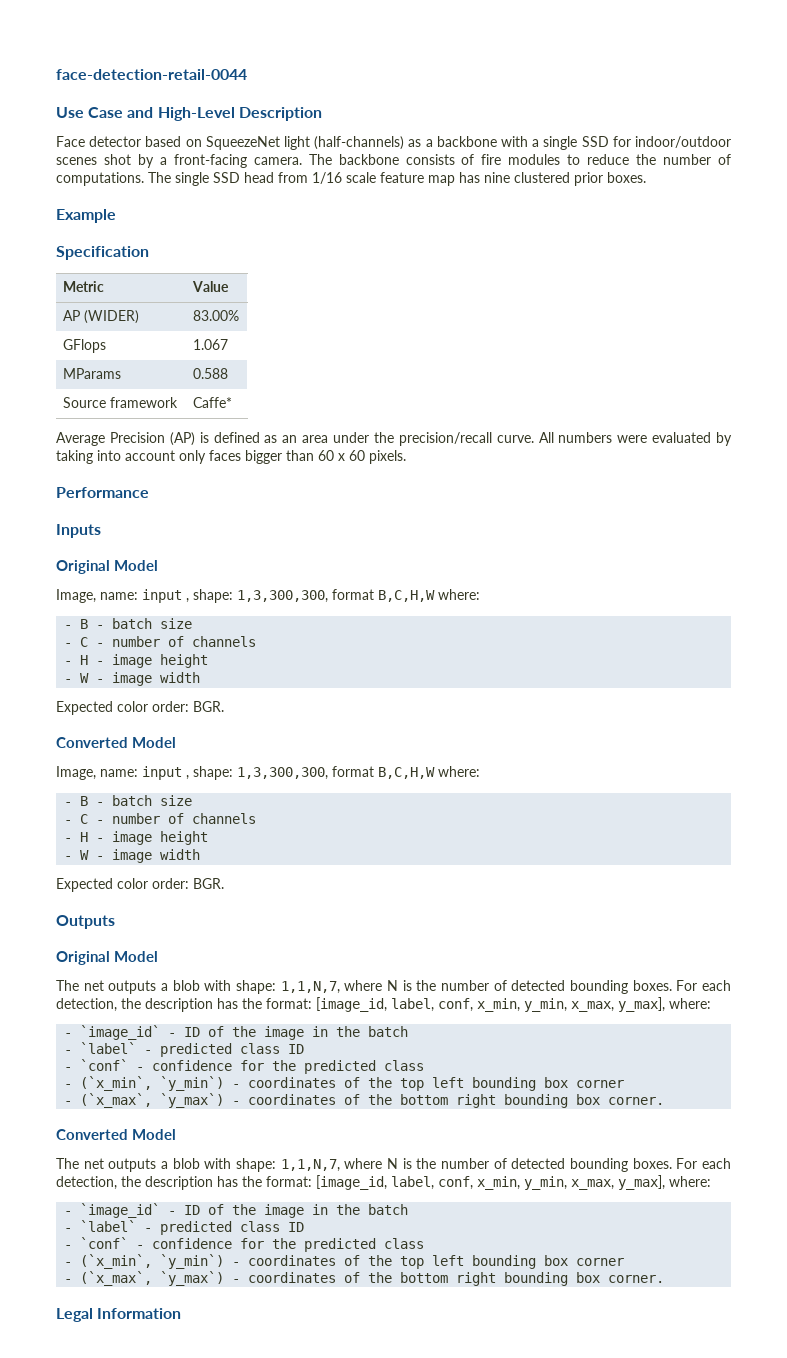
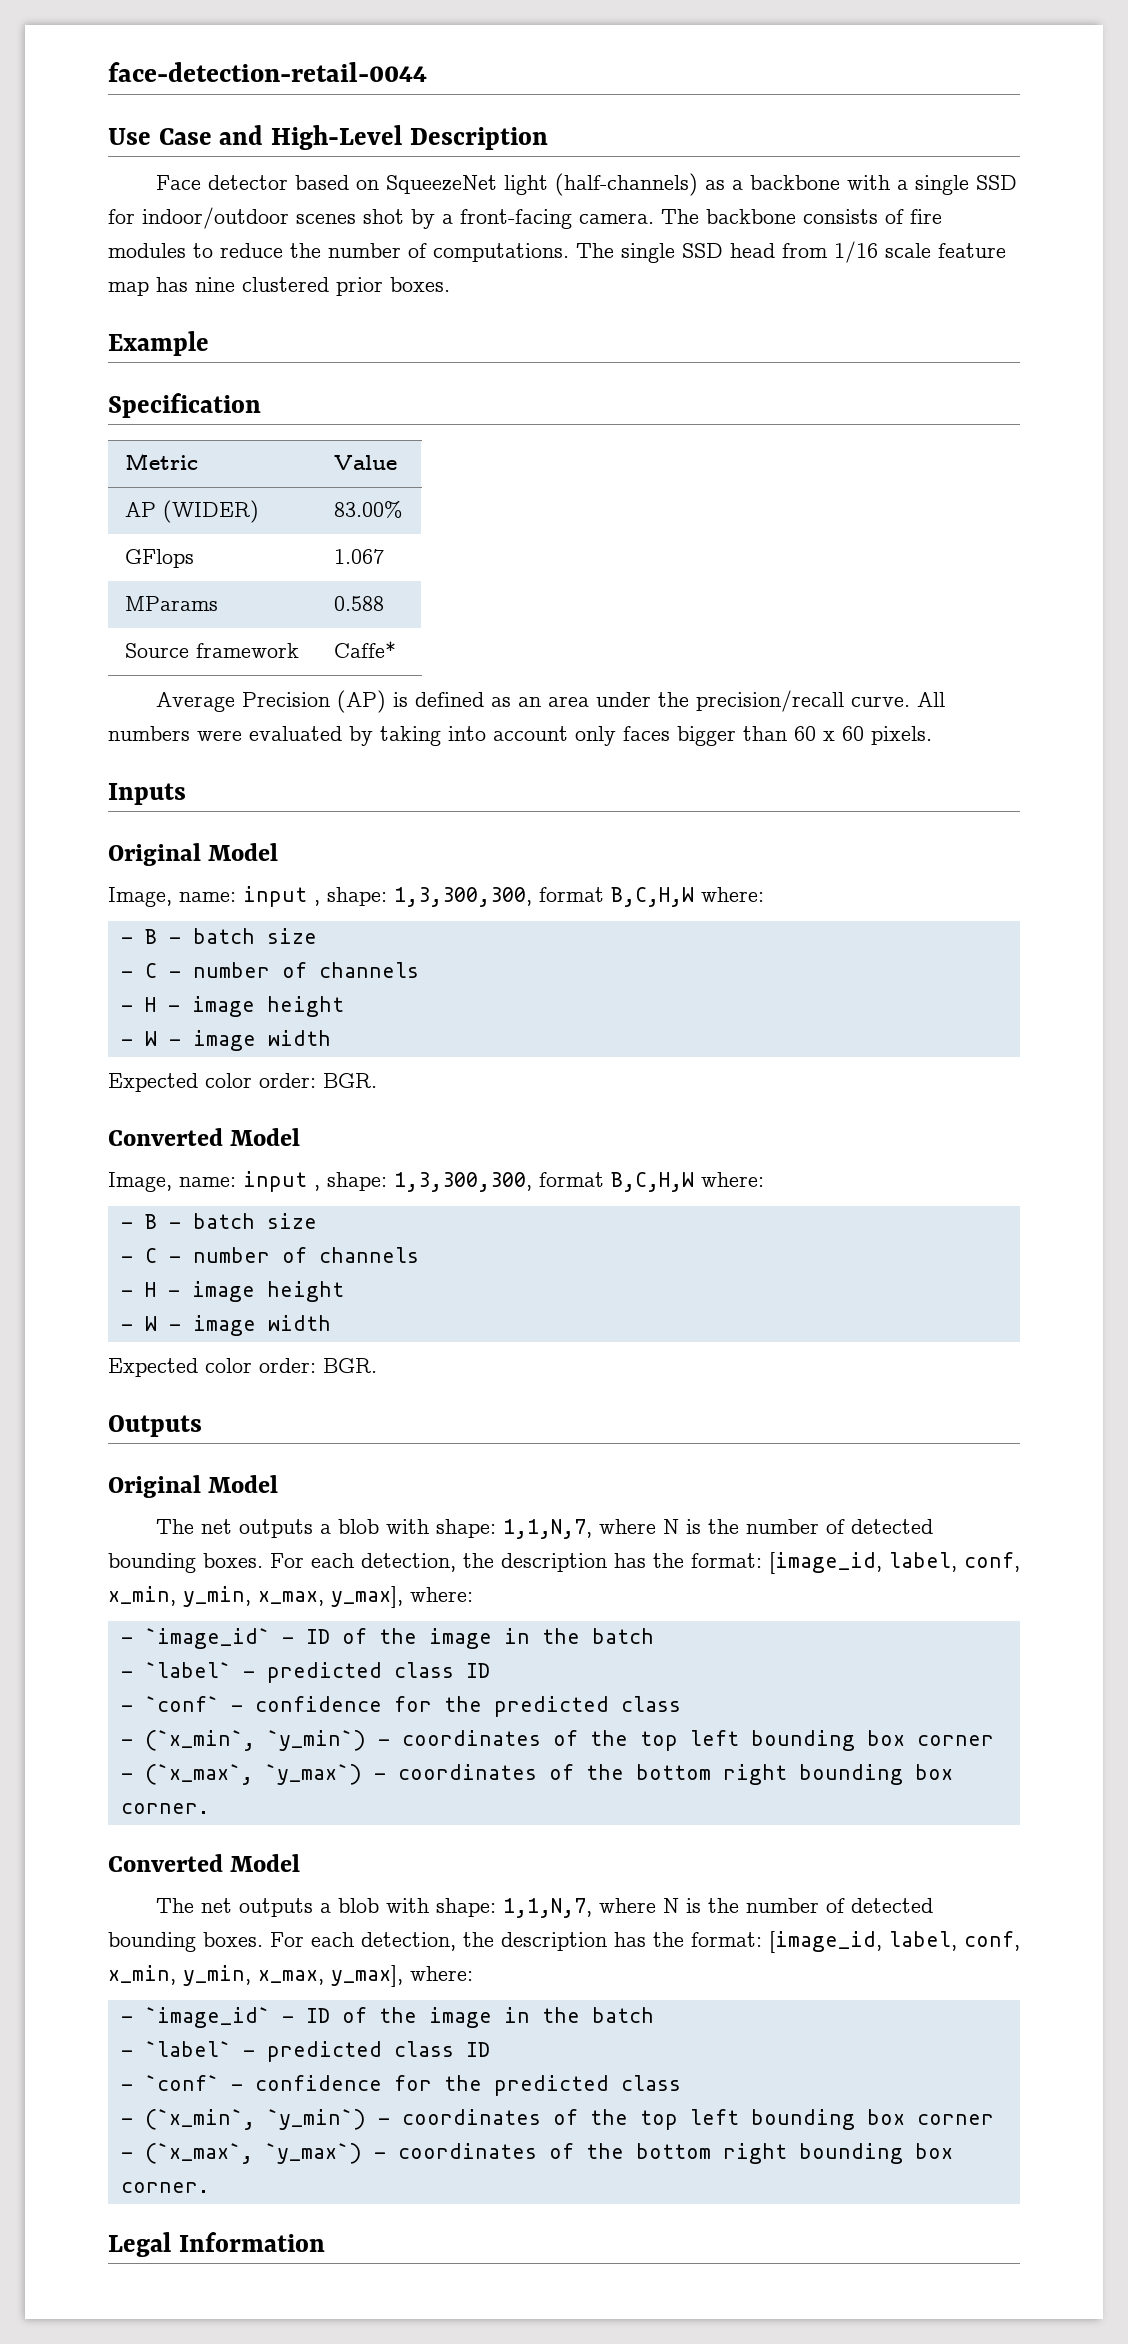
[56,487,149,498] // Performance -> (932, 735) none

